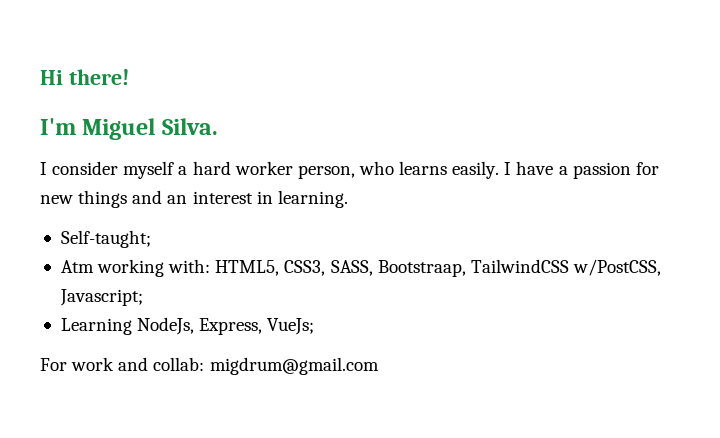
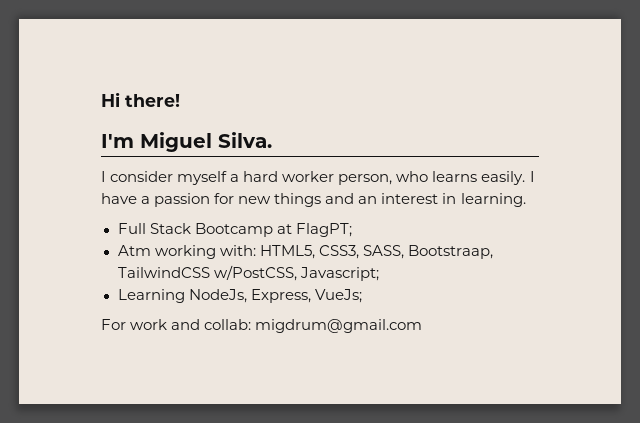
[60,230,151,248] Self-taught; -> [117,223,352,237] Full Stack Bootcamp at FlagPT;

